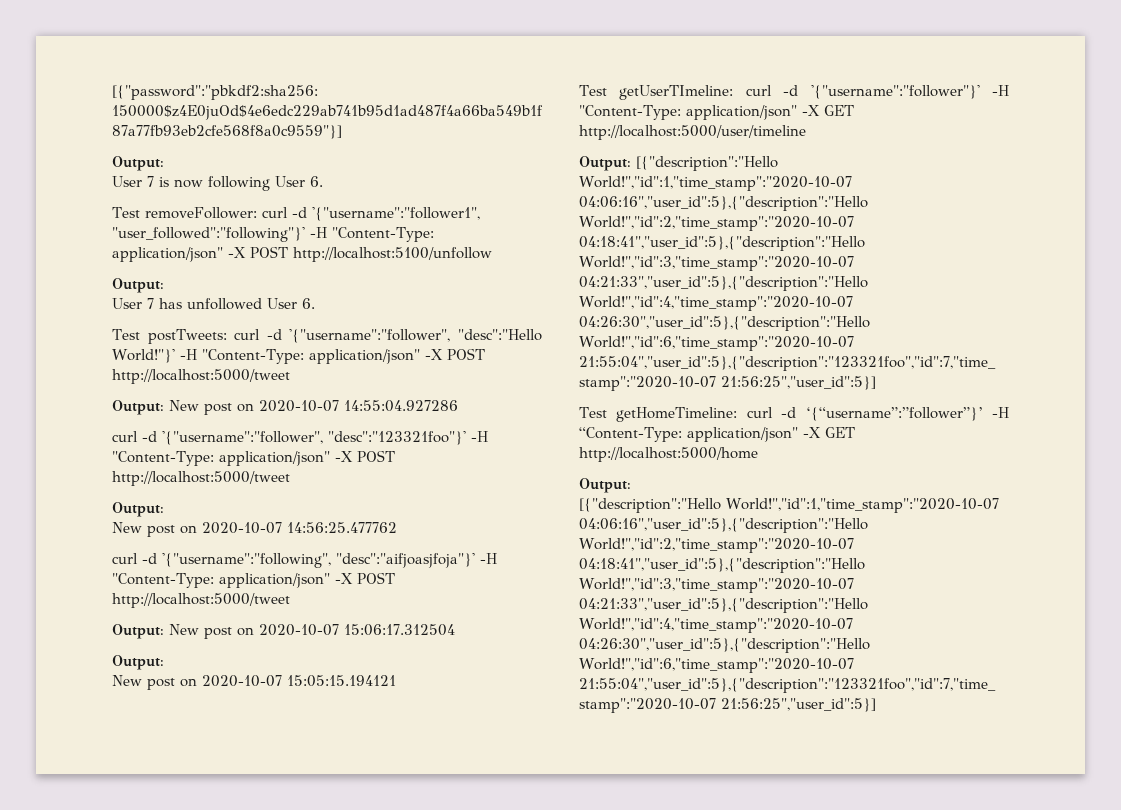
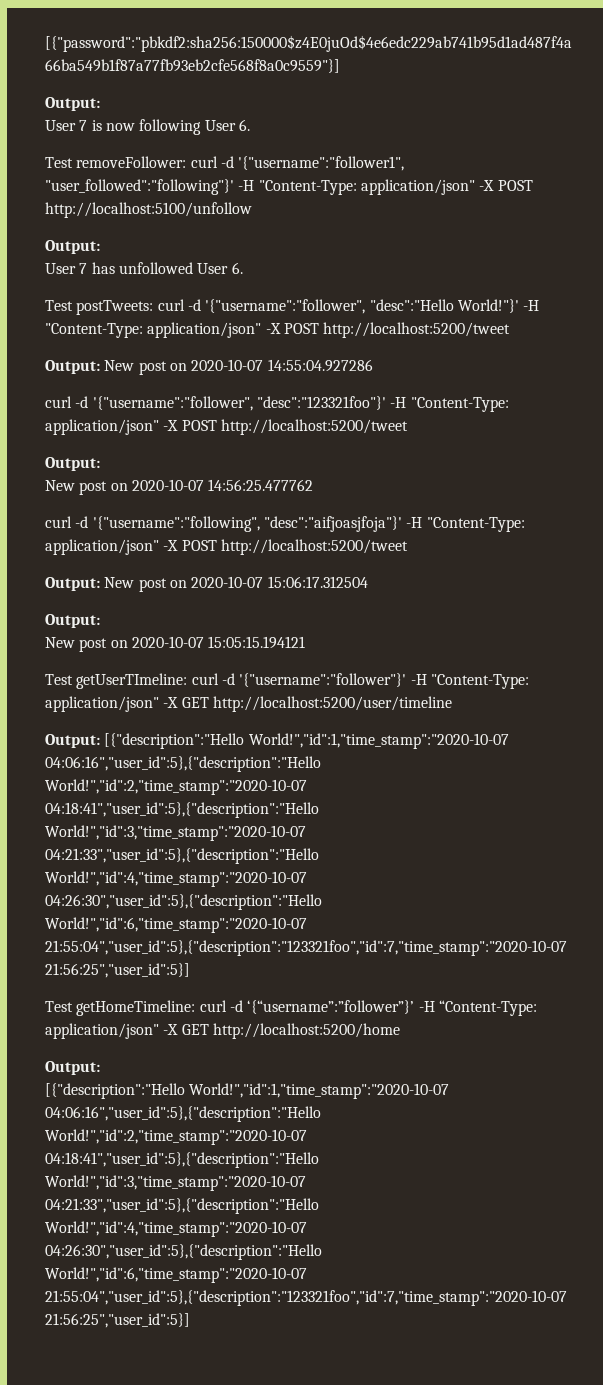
[112,369,290,384] http://localhost:5000/tweet -> [323,322,511,338] http://localhost:5200/tweet
[112,471,290,486] http://localhost:5000/tweet -> [220,419,408,435] http://localhost:5200/tweet
[112,593,290,608] http://localhost:5000/tweet -> [220,539,408,555] http://localhost:5200/tweet
[579,125,806,140] http://localhost:5000/user/timeline -> [212,696,452,712] http://localhost:5200/user/timeline
[579,447,758,462] http://localhost:5000/home -> [212,1023,400,1039] http://localhost:5200/home

